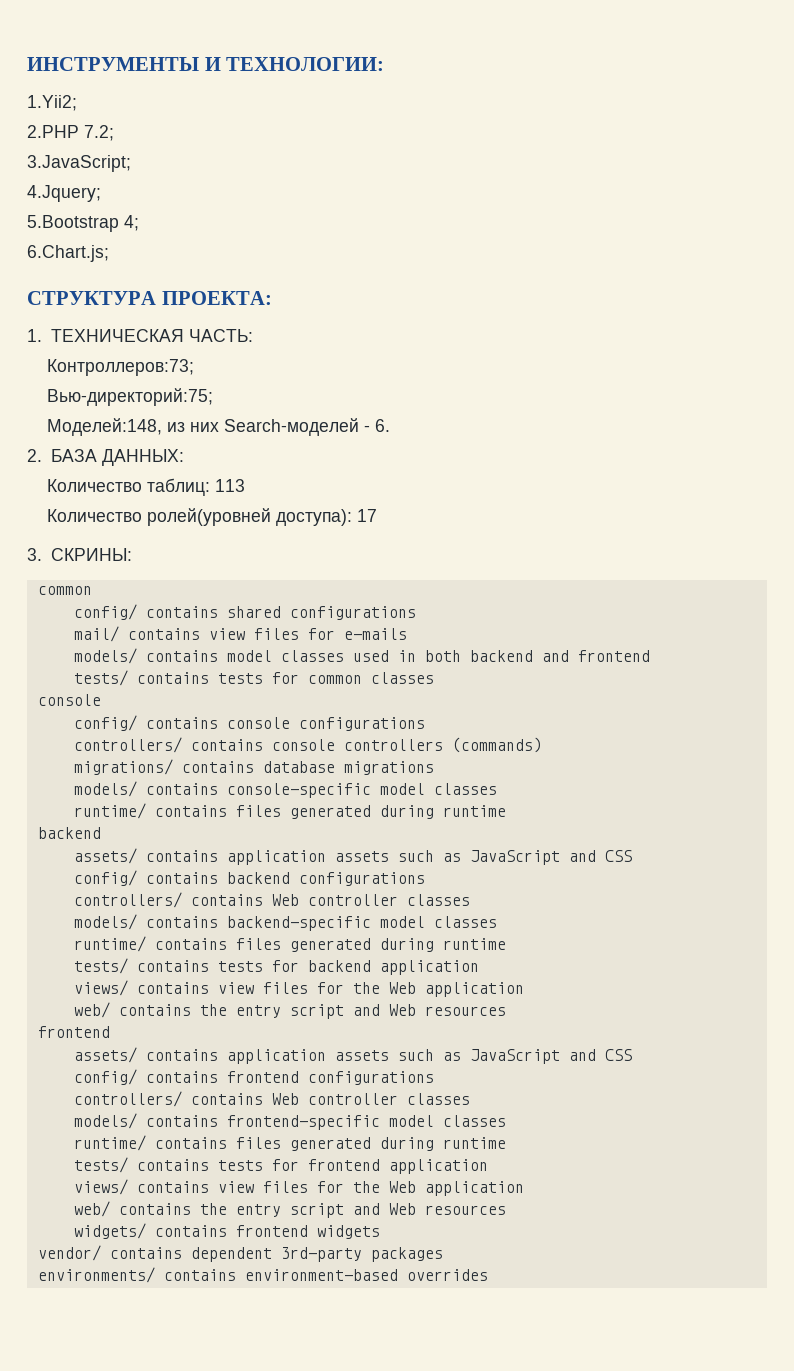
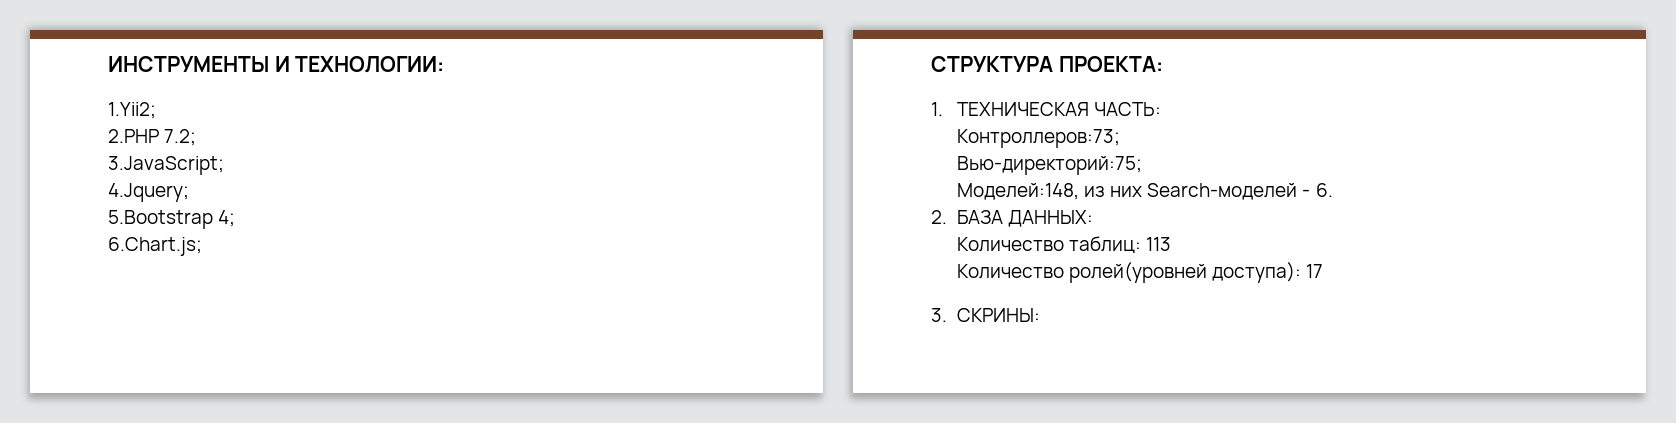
[37,586,92,595] [73,604,416,620] [73,626,407,642] [73,648,650,664] [73,670,434,686] [37,694,101,706] [73,715,425,731] [73,737,542,753] [73,759,434,775] [73,781,497,798] [73,803,506,819] [37,827,101,839] [73,848,632,865] [73,870,425,886] [73,892,470,908] [73,914,497,931] [73,936,506,952] [73,958,479,975] [73,980,524,997] [73,1002,506,1019] [37,1026,110,1038] [73,1047,632,1064] [73,1069,434,1085] [73,1091,470,1107] [73,1113,506,1130] [73,1135,506,1151] [73,1157,488,1174] [73,1179,524,1196] [73,1201,506,1218] [73,1223,380,1239] [37,1245,443,1262] [37,1267,488,1283] // common // config/ contains shared configurations // mail/ contains view files for e-mails // models/ contains model classes used in both backend and frontend // tests/ contains tests for common classes // console // config/ contains console configurations // controllers/ contains console controllers (commands) // migrations/ contains database migrations // models/ contains console-specific model classes // runtime/ contains files generated during runtime // backend // assets/ contains application assets such as JavaScript and CSS // config/ contains backend configurations // controllers/ contains Web controller classes // models/ contains backend-specific model classes // runtime/ contains files generated during runtime // tests/ contains tests for backend application // views/ contains view files for the Web application // web/ contains the entry script and Web resources // frontend // assets/ contains application assets such as JavaScript and CSS // config/ contains frontend configurations // controllers/ contains Web controller classes // models/ contains frontend-specific model classes // runtime/ contains files generated during runtime // tests/ contains tests for frontend application // views/ contains view files for the Web application // web/ contains the entry script and Web resources // widgets/ contains frontend widgets // vendor/ contains dependent 3rd-party packages // environments/ contains environment-based overrides -> (1040, 315) none

